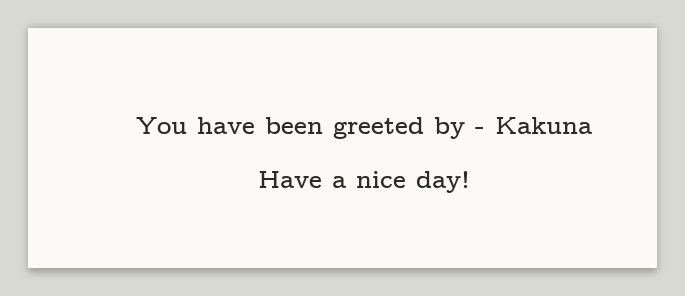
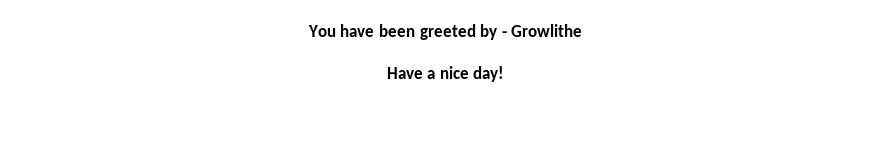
[494,117,592,134] Kakuna -> [511,24,583,37] Growlithe

